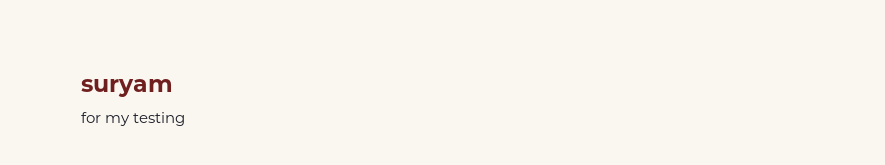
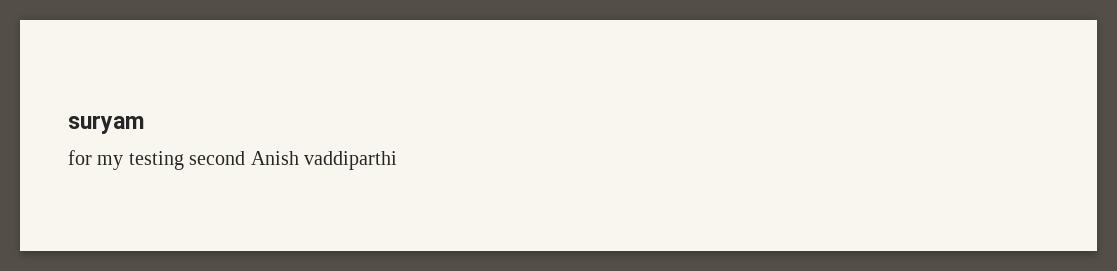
(186, 119) none -> [189,151,397,170] second Anish vaddiparthi

